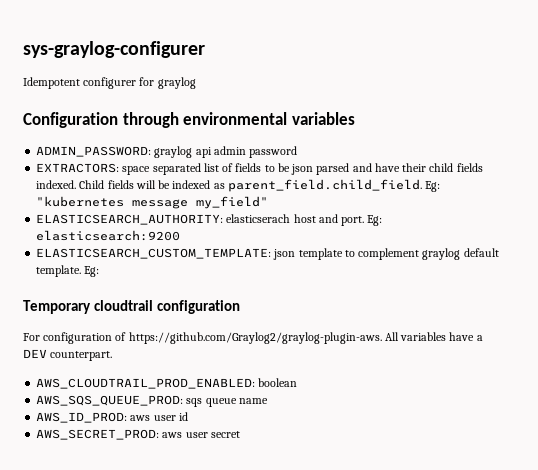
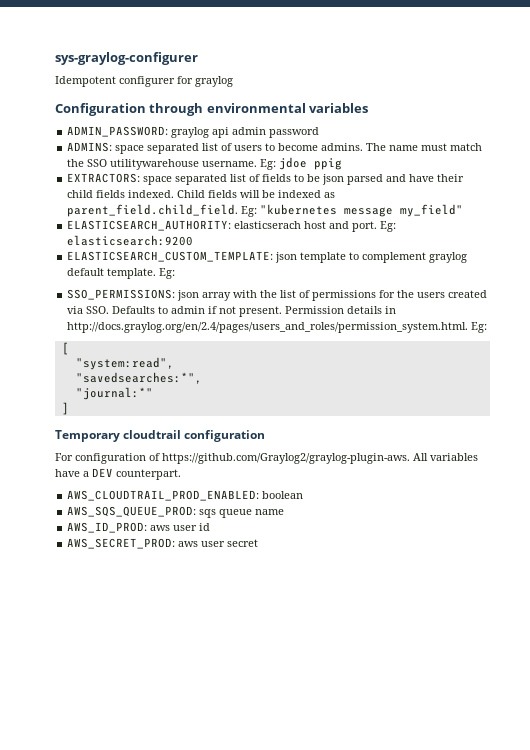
(298, 152) none -> [67,142,483,154] [67,157,343,170] // ADMINS: space separated list of users to become admins. The name must match the SSO utilitywarehouse username. Eg: jdoe ppig
(100, 271) none -> [67,289,488,301] [67,306,397,317] [67,322,488,333] [61,342,69,355] [75,357,174,370] [75,372,202,384] [75,387,153,400] [61,402,69,415] // SSO_PERMISSIONS: json array with the list of permissions for the users created via SSO. Defaults to admin if not present. Permission details in http://docs.graylog.org/en/2.4/pages/users_and_roles/permission_system.html. Eg: // [ // "system:read", // "savedsearches:*", // "journal:*" // ]

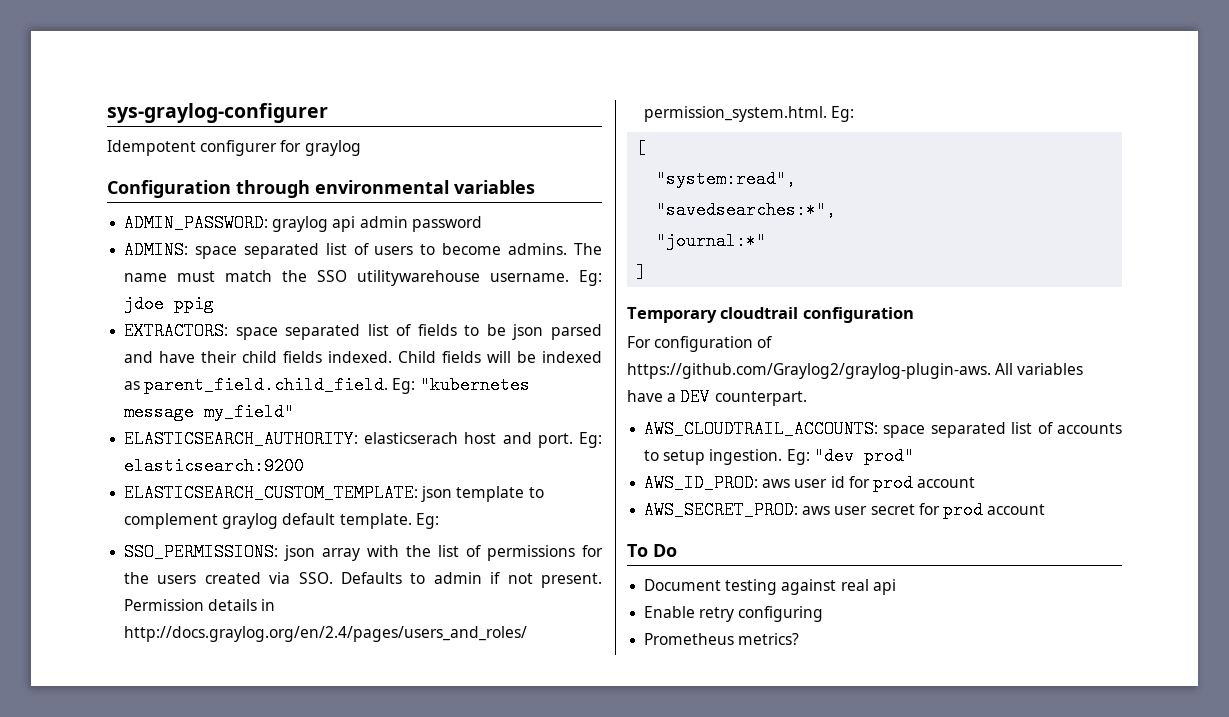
[67,490,304,501] [67,506,285,518] AWS_CLOUDTRAIL_PROD_ENABLED: boolean // AWS_SQS_QUEUE_PROD: sqs queue name -> [644,420,1122,438] [644,447,914,465] AWS_CLOUDTRAIL_ACCOUNTS: space separated list of accounts to setup ingestion. Eg: "dev prod"
(211, 527) none -> [848,474,976,492] for prod account
(259, 543) none -> [918,501,1046,519] [627,544,677,557] [644,579,896,595] [644,606,824,622] [644,633,800,645] for prod account // To Do // Document testing against real api // Enable retry configuring // Prometheus metrics?

